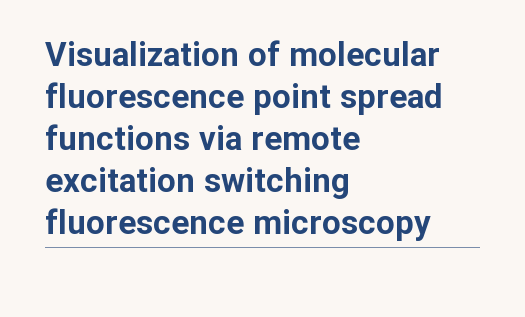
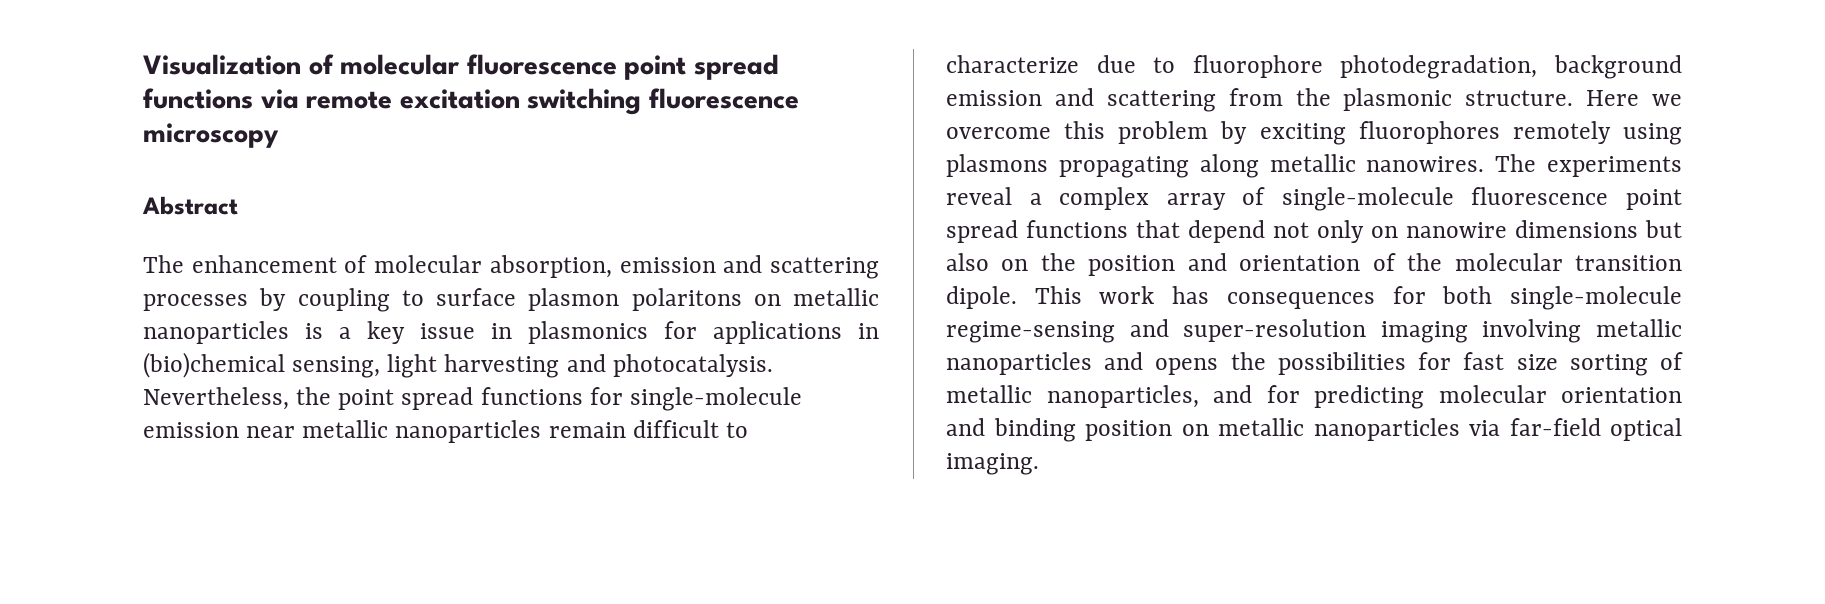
(431, 225) none -> [142,196,238,215] [143,255,879,279] [143,288,879,312] [143,321,879,344] [143,352,773,378] [143,387,802,411] [143,420,748,443] [946,55,1682,79] [946,88,1682,112] [946,121,1682,145] [946,154,1682,178] [946,187,1682,211] [946,220,1682,243] [946,253,1682,276] [946,286,1682,310] [946,319,1682,343] [946,352,1683,376] [946,385,1682,409] [946,418,1682,442] [946,453,1039,475] // Abstract // The enhancement of molecular absorption, emission and scattering processes by coupling to surface plasmon polaritons on metallic nanoparticles is a key issue in plasmonics for applications in (bio)chemical sensing, light harvesting and photocatalysis. Nevertheless, the point spread functions for single-molecule emission near metallic nanoparticles remain difficult to characterize due to fluorophore photodegradation, background emission and scattering from the plasmonic structure. Here we overcome this problem by exciting fluorophores remotely using plasmons propagating along metallic nanowires. The experiments reveal a complex array of single-molecule fluorescence point spread functions that depend not only on nanowire dimensions but also on the position and orientation of the molecular transition dipole. This work has consequences for both single-molecule regime-sensing and super-resolution imaging involving metallic nanoparticles and opens the possibilities for fast size sorting of metallic nanoparticles, and for predicting molecular orientation and binding position on metallic nanoparticles via far-field optical imaging.

